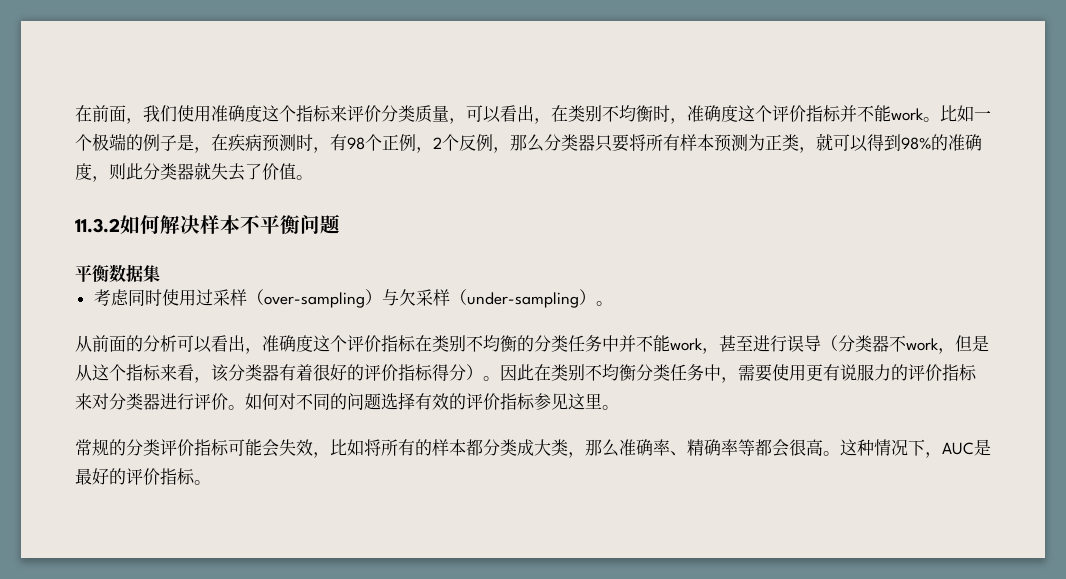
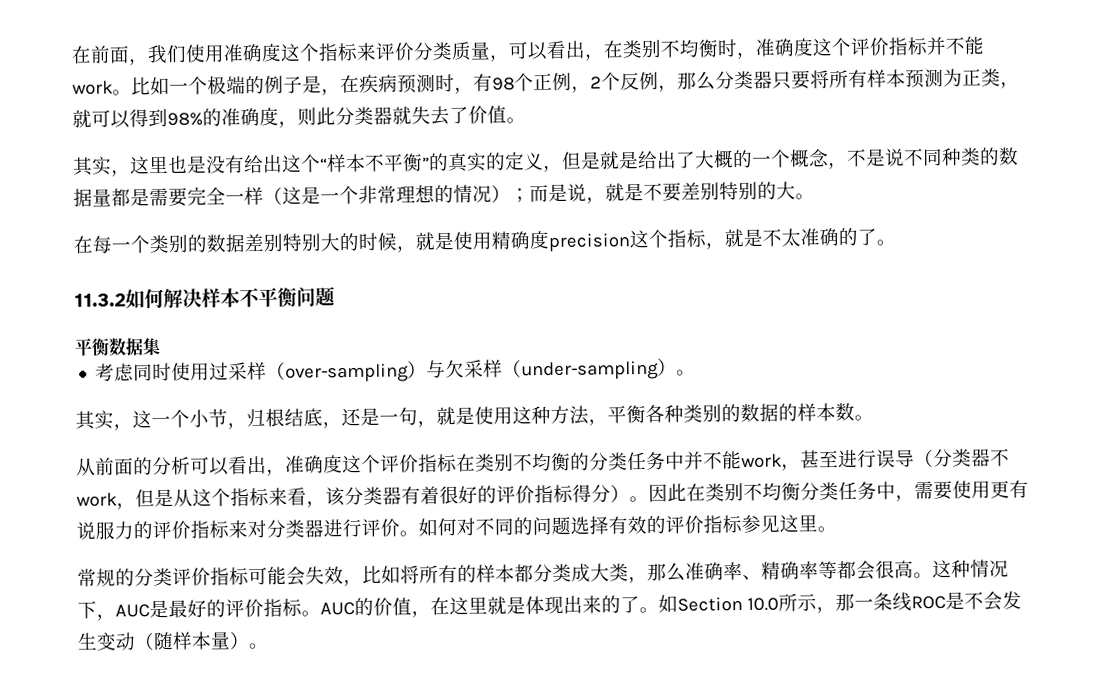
(313, 177) none -> [73,147,1019,177] [73,181,815,207] [73,227,896,254] // 其实，这里也是没有给出这个“样本不平衡”的真实的定义，但是就是给出了大概的一个概念，不是说不同种类的数据量都是需要完全一样（这是一个非常理想的情况）；而是说，就是不要差别特别的大。 // 在每一个类别的数据差别特别大的时候，就是使用精确度precision这个指标，就是不太准确的了。
(613, 303) none -> [75,402,874,431] // 其实，这一个小节，归根结底，还是一句，就是使用这种方法，平衡各种类别的数据的样本数。
(211, 482) none -> [320,591,1022,618] [77,631,269,651] AUC的价值，在这里就是体现出来的了。如Section 10.0所示，那一条线ROC是不会发生变动（随样本量）。

